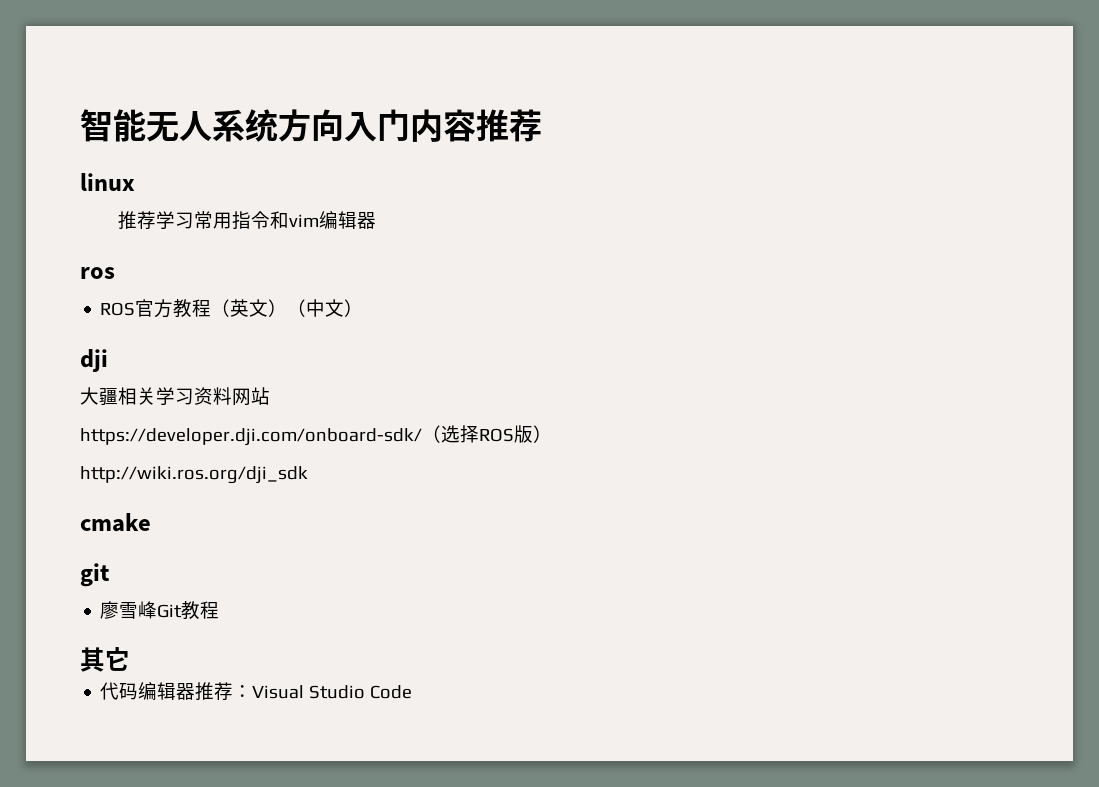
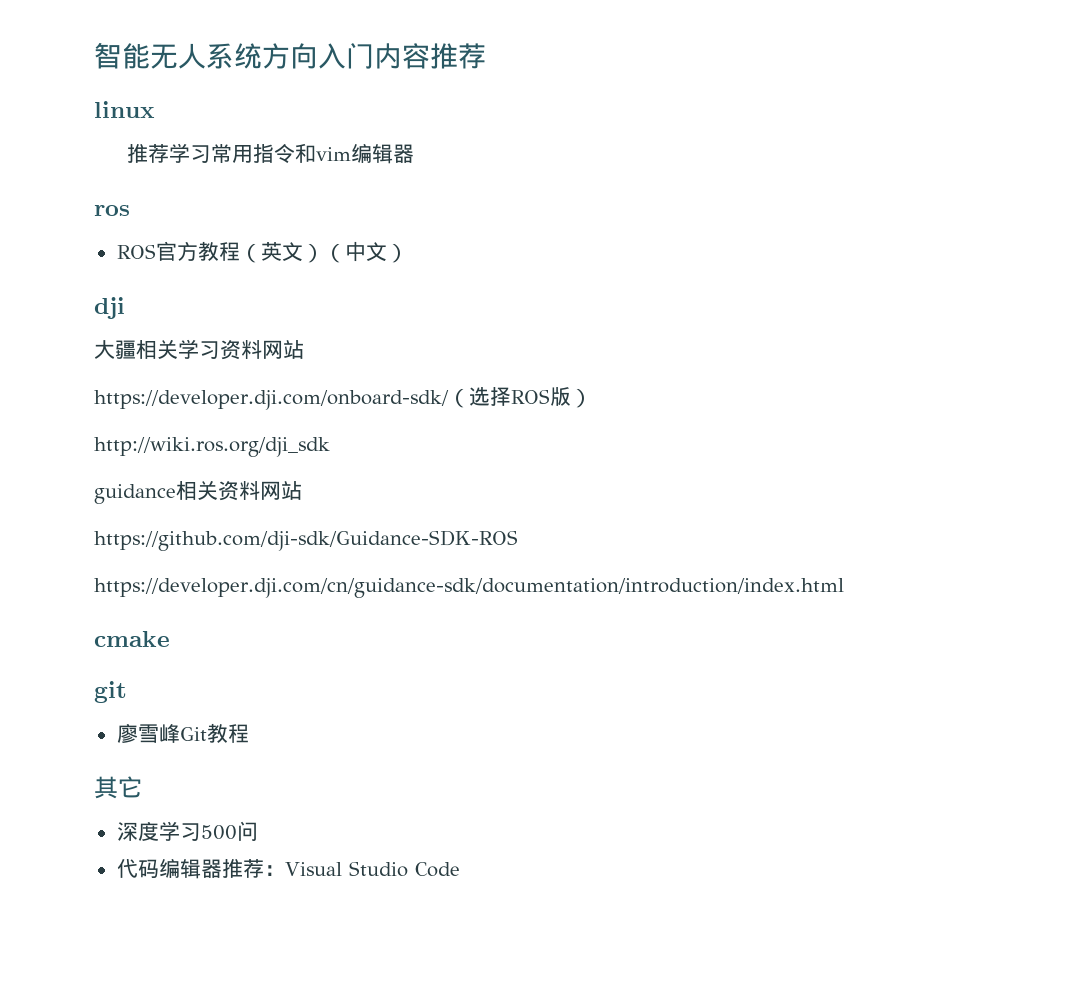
(308, 475) none -> [94,480,302,504] [94,530,518,551] [94,578,844,598] // guidance相关资料网站 // https://github.com/dji-sdk/Guidance-SDK-ROS // https://developer.dji.com/cn/guidance-sdk/documentation/introduction/index.html
(130, 659) none -> [116,821,258,841] // 深度学习500问

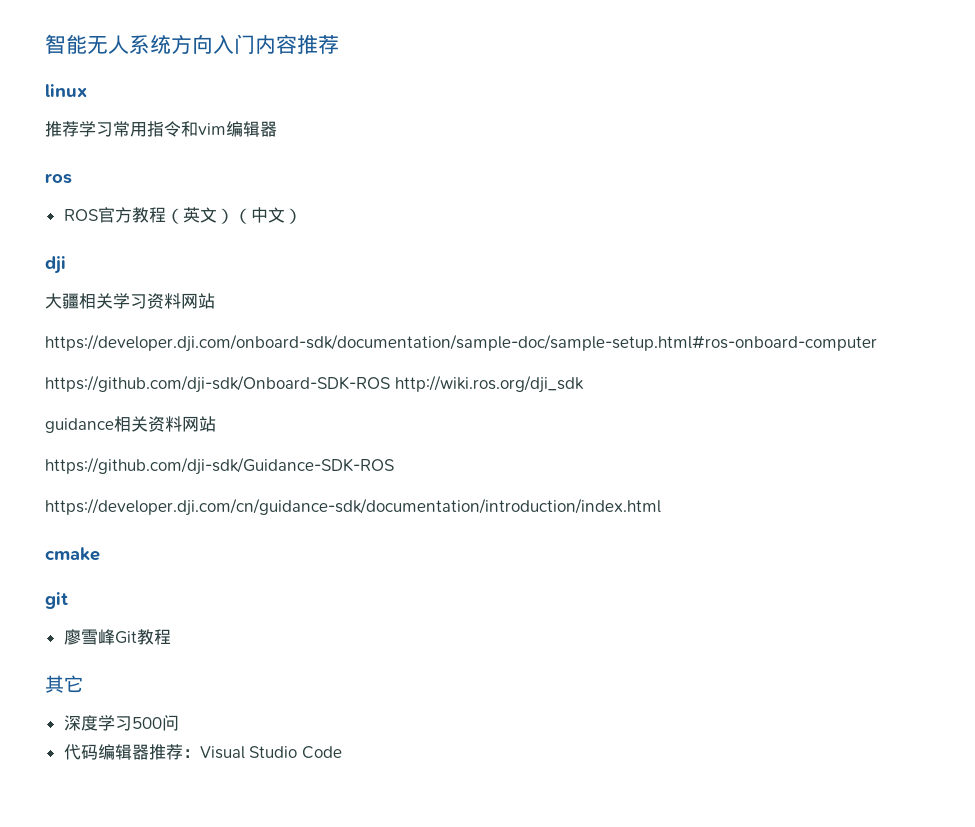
[94,387,592,410] https://developer.dji.com/onboard-sdk/（选择ROS版） // -> [45,334,877,352] [45,375,390,393] https://developer.dji.com/onboard-sdk/documentation/sample-doc/sample-setup.html#ros-onboard-computer // https://github.com/dji-sdk/Onboard-SDK-ROS

